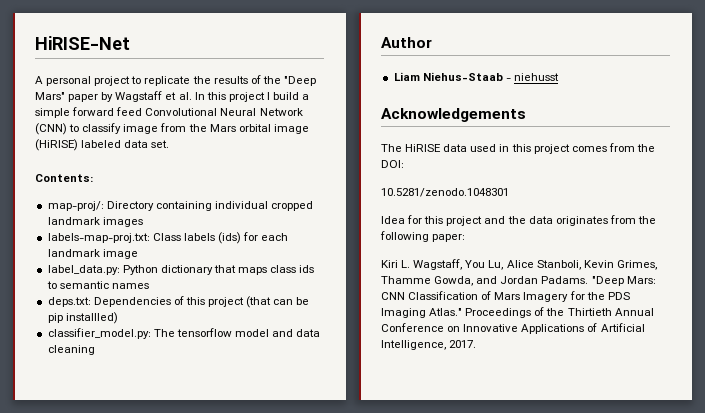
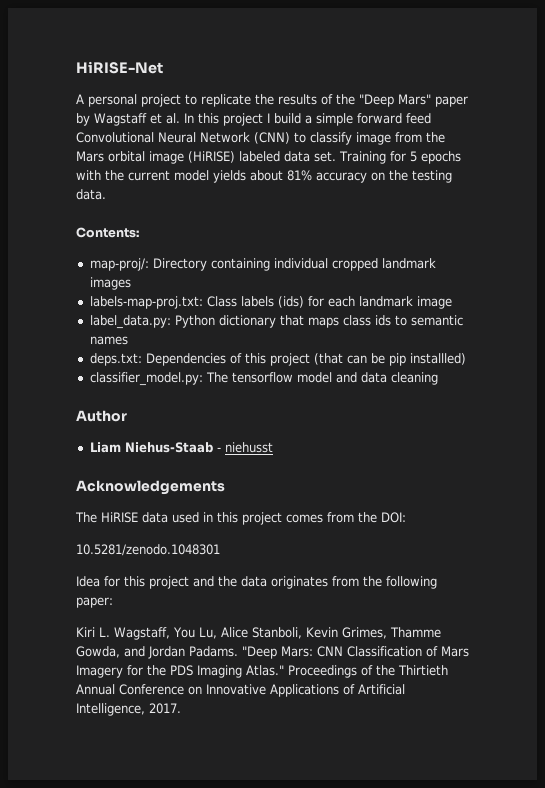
(170, 144) none -> [339,151,461,164] [76,170,452,183] [76,189,106,200] Training for 5 epochs with the current model yields about 81% accuracy on the testing data.

